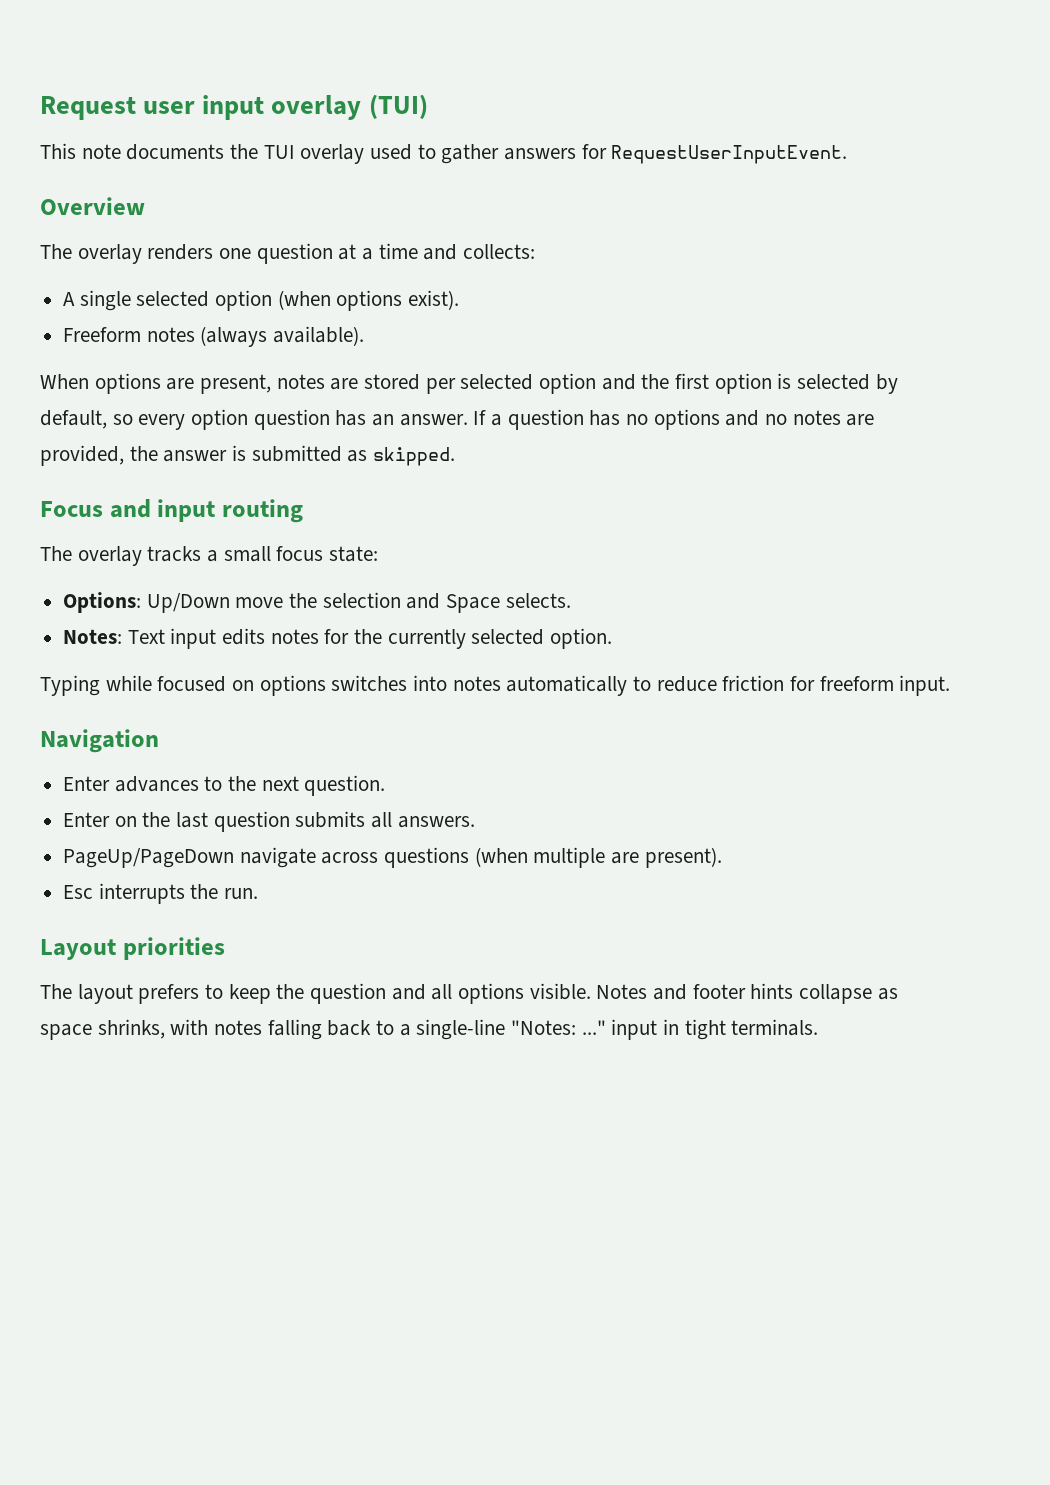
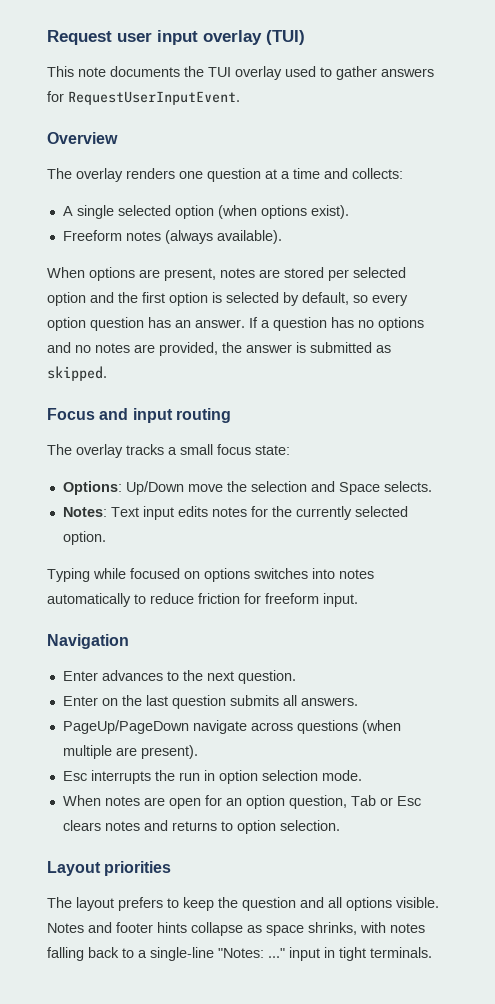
[224,888,259,899] run. -> [178,770,362,784] [62,795,421,809] [62,820,340,834] run in option selection mode. // When notes are open for an option question, Tab or Esc clears notes and returns to option selection.

